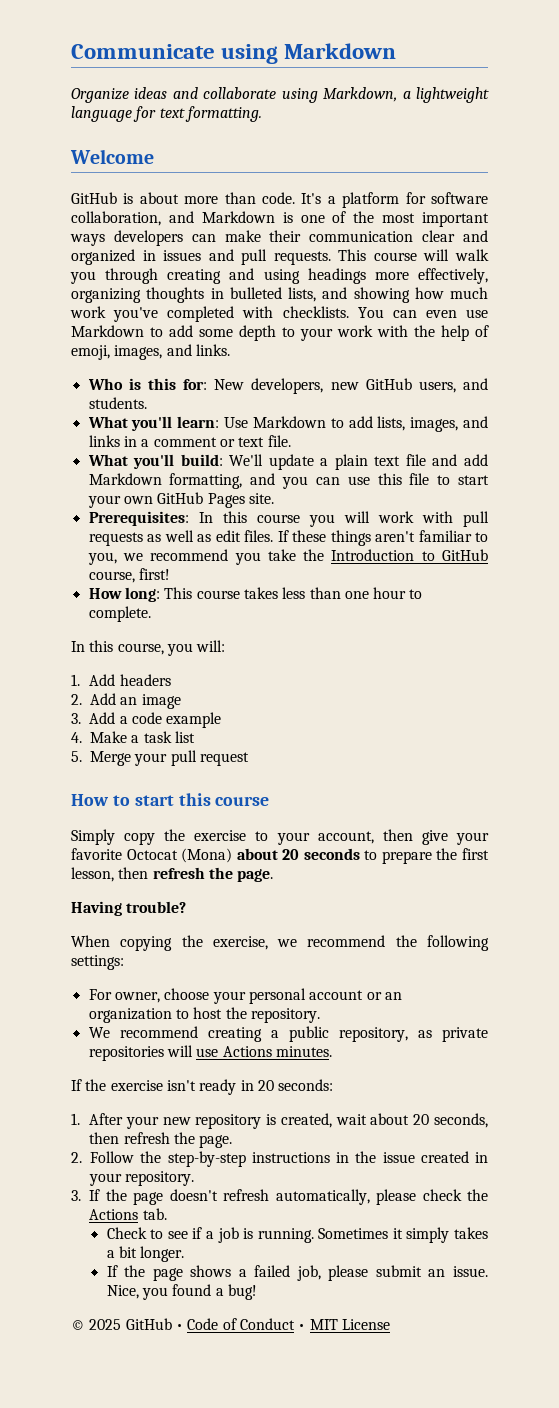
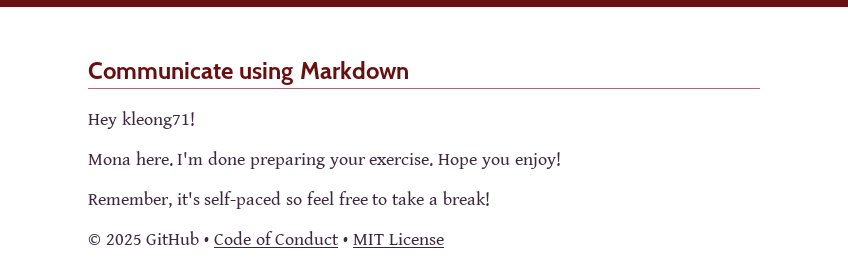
[71,87,489,103] [71,106,262,122] [70,149,154,164] [71,192,488,208] [71,211,489,227] [70,230,488,246] [71,249,489,265] [70,268,488,284] [71,287,488,303] [70,306,488,322] [71,325,489,341] [71,344,230,360] [87,378,489,394] [88,397,147,409] [87,416,488,432] [88,435,291,447] [87,454,489,470] [88,473,489,489] [87,492,274,508] [88,511,490,527] [88,530,489,546] [87,549,489,565] [88,568,170,583] [88,587,423,602] [88,606,151,622] [71,640,226,656] [71,674,171,686] [71,693,181,709] [71,712,222,728] [71,731,195,743] [71,750,249,766] [71,793,270,806] [71,829,489,845] [71,848,489,864] [71,867,274,882] [71,901,187,916] [71,935,489,951] [71,955,124,970] [88,988,402,1004] [88,1007,320,1023] [88,1026,489,1042] [88,1045,332,1061] [71,1079,334,1095] [71,1113,489,1129] [89,1132,233,1148] [71,1151,488,1167] [89,1171,195,1186] [71,1189,488,1205] [89,1208,167,1220] [106,1227,488,1243] [106,1246,185,1262] [106,1265,488,1281] [106,1284,258,1300] Organize ideas and collaborate using Markdown, a lightweight language for text formatting. // Welcome // GitHub is about more than code. It's a platform for software collaboration, and Markdown is one of the most important ways developers can make their communication clear and organized in issues and pull requests. This course will walk you through creating and using headings more effectively, organizing thoughts in bulleted lists, and showing how much work you've completed with checklists. You can even use Markdown to add some depth to your work with the help of emoji, images, and links. // Who is this for: New developers, new GitHub users, and students. // What you'll learn: Use Markdown to add lists, images, and links in a comment or text file. // What you'll build: We'll update a plain text file and add Markdown formatting, and you can use this file to start your own GitHub Pages site. // Prerequisites: In this course you will work with pull requests as well as edit files. If these things aren't familiar to you, we recommend you take the Introduction to GitHub course, first! // How long: This course takes less than one hour to complete. // In this course, you will: // 1. Add headers // 2. Add an image // 3. Add a code example // 4. Make a task list // 5. Merge your pull request // How to start this course // Simply copy the exercise to your account, then give your favorite Octocat (Mona) about 20 seconds to prepare the first lesson, then refresh the page. // Having trouble? // When copying the exercise, we recommend the following settings: // For owner, choose your personal account or an organization to host the repository. // We recommend creating a public repository, as private repositories will use Actions minutes. // If the exercise isn't ready in 20 seconds: // 1. After your new repository is created, wait about 20 seconds, then refresh the page. // 2. Follow the step-by-step instructions in the issue created in your repository. // 3. If the page doesn't refresh automatically, please check the Actions tab. // Check to see if a job is running. Sometimes it simply takes a bit longer. // If the page shows a failed job, please submit an issue. Nice, you found a bug! -> [88,111,195,129] [88,151,561,169] [88,191,490,209] Hey kleong71! // Mona here. I'm done preparing your exercise. Hope you enjoy! // Remember, it's self-paced so feel free to take a break!

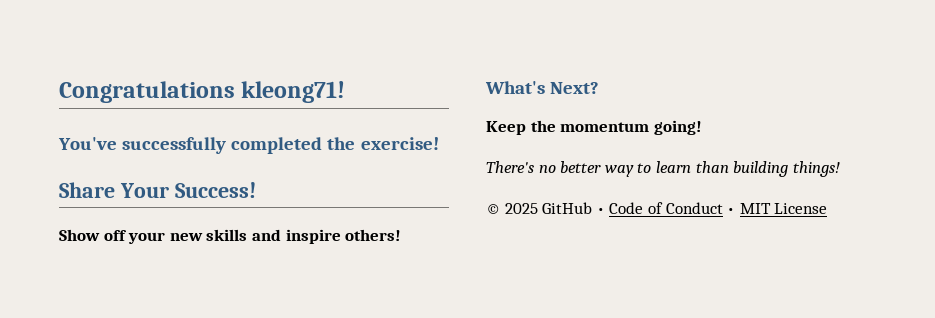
[88,61,409,85] [88,111,195,129] [88,151,561,169] [88,191,490,209] Communicate using Markdown // Hey kleong71! // Mona here. I'm done preparing your exercise. Hope you enjoy! // Remember, it's self-paced so feel free to take a break! -> [59,81,346,103] [58,137,439,154] [59,182,256,198] [59,229,402,244] [485,81,600,94] [486,120,702,135] [486,161,840,177] Congratulations kleong71! // You've successfully completed the exercise! // Share Your Success! // Show off your new skills and inspire others! // What's Next? // Keep the momentum going! // There's no better way to learn than building things!

